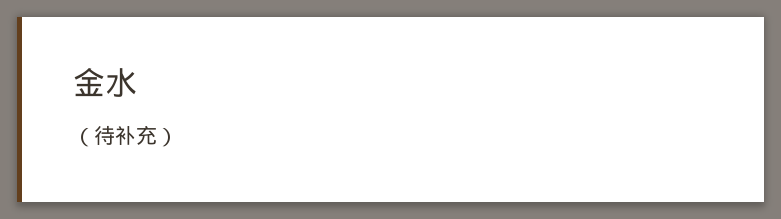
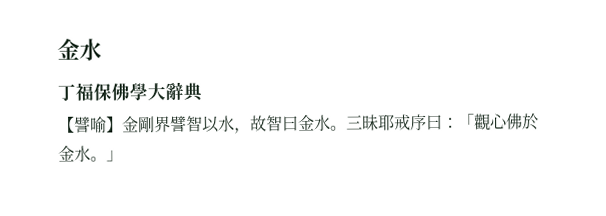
[73,125,178,147] （待补充） -> [57,81,204,102] [58,113,539,134] [58,145,123,162] 丁福保佛學大辭典 // 【譬喻】金剛界譬智以水，故智曰金水。三昧耶戒序曰：「觀心佛於金水。」

